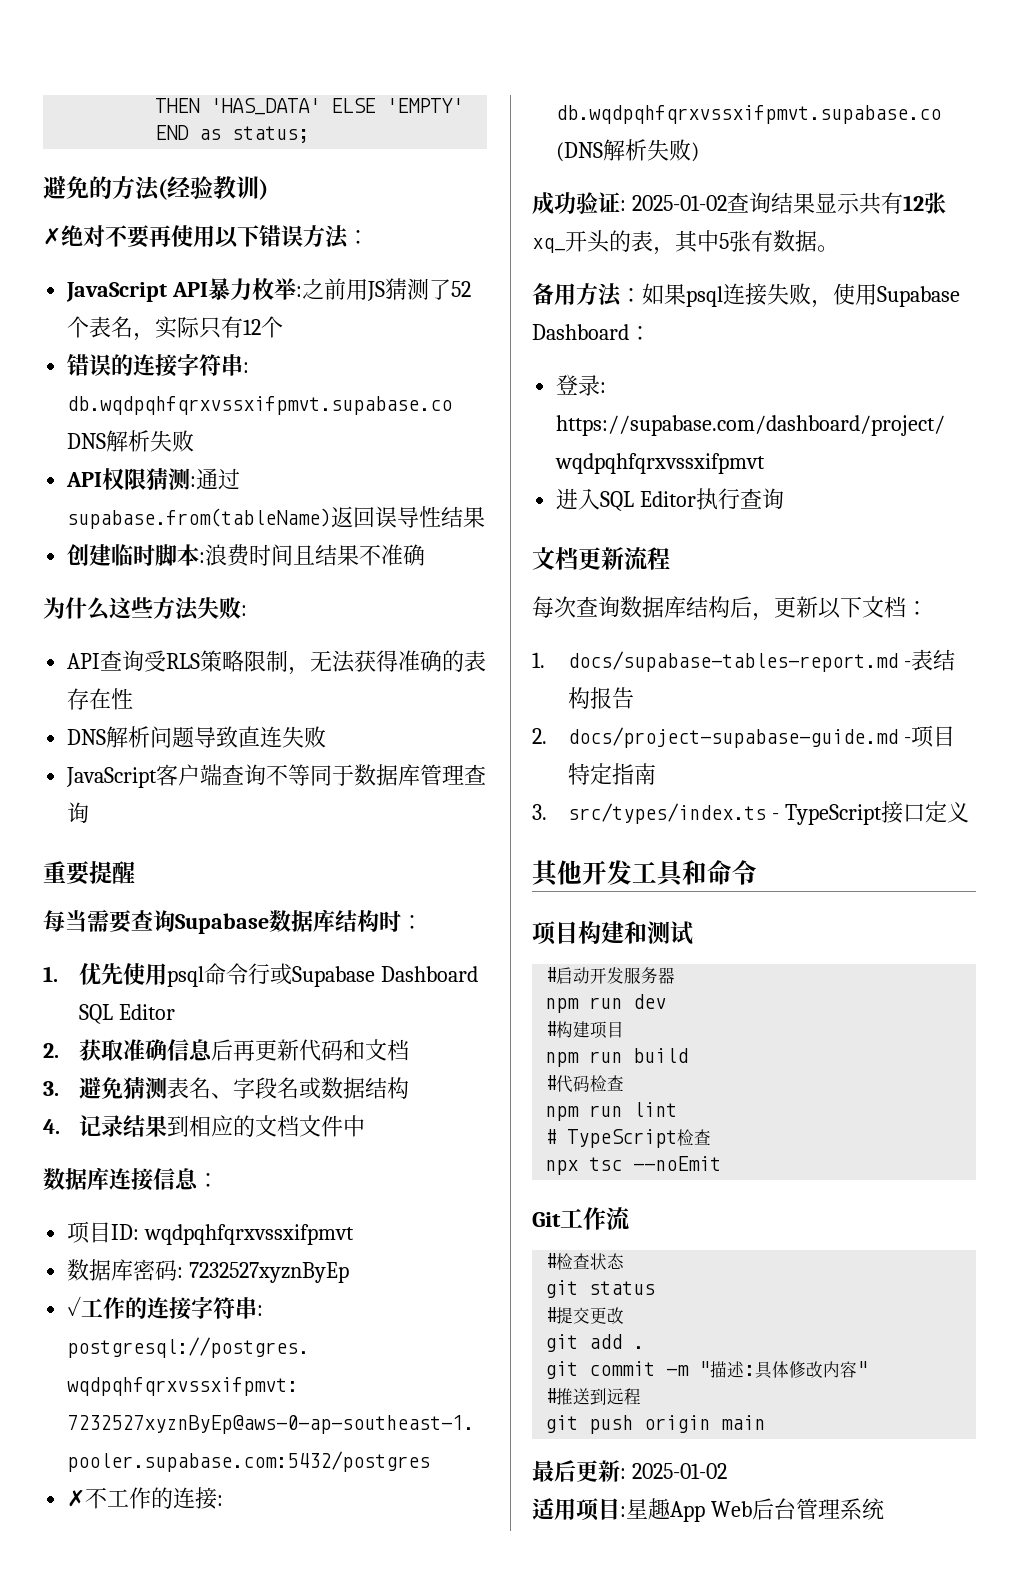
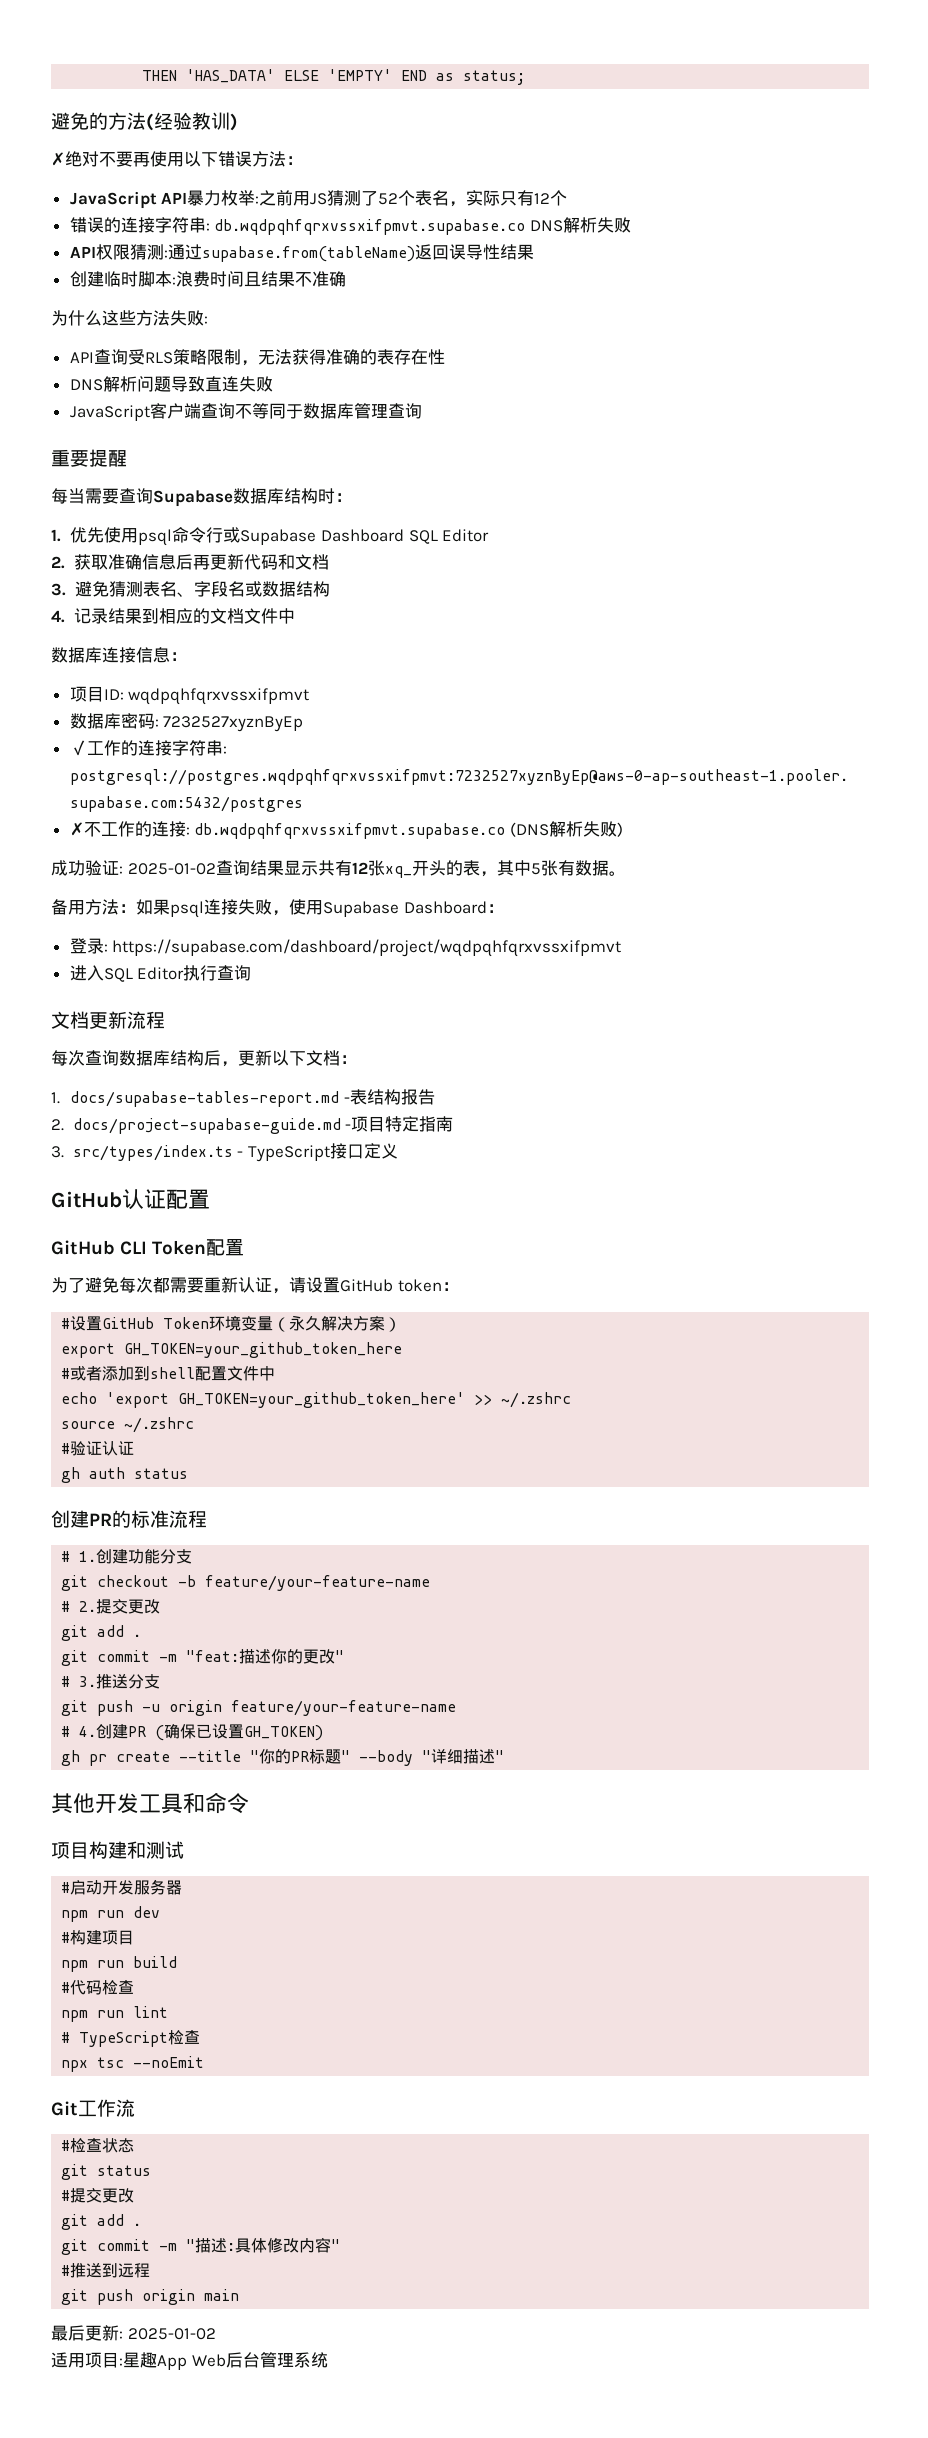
(969, 812) none -> [51,1189,210,1210] [51,1239,245,1256] [51,1277,459,1294] [61,1315,402,1332] [61,1342,403,1358] [61,1366,276,1381] [61,1392,572,1408] [61,1417,195,1433] [61,1441,135,1456] [61,1467,189,1483] [51,1510,207,1528] [61,1549,193,1564] [61,1575,431,1591] [61,1599,161,1614] [61,1625,142,1641] [61,1649,345,1666] [61,1673,161,1689] [61,1700,457,1716] [61,1724,324,1741] [61,1749,505,1766] // GitHub认证配置 // GitHub CLI Token配置 // 为了避免每次都需要重新认证，请设置GitHub token： // #设置GitHub Token环境变量（永久解决方案） // export GH_TOKEN=your_github_token_here // #或者添加到shell配置文件中 // echo 'export GH_TOKEN=your_github_token_here' >> ~/.zshrc // source ~/.zshrc // #验证认证 // gh auth status // 创建PR的标准流程 // # 1.创建功能分支 // git checkout -b feature/your-feature-name // # 2.提交更改 // git add . // git commit -m "feat:描述你的更改" // # 3.推送分支 // git push -u origin feature/your-feature-name // # 4.创建PR (确保已设置GH_TOKEN) // gh pr create --title "你的PR标题" --body "详细描述"

